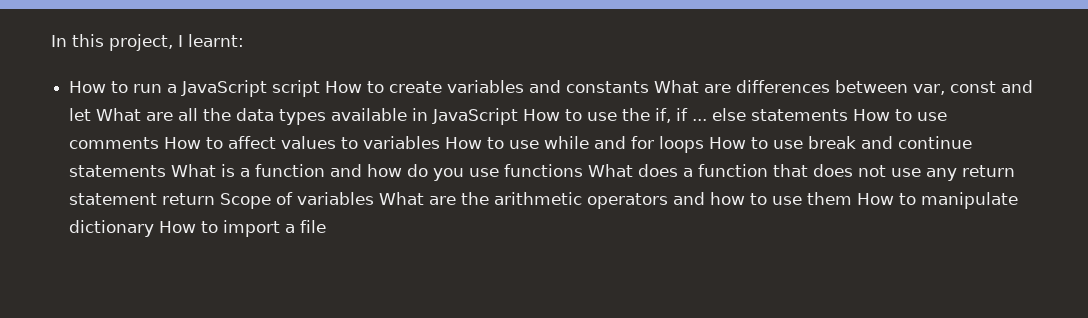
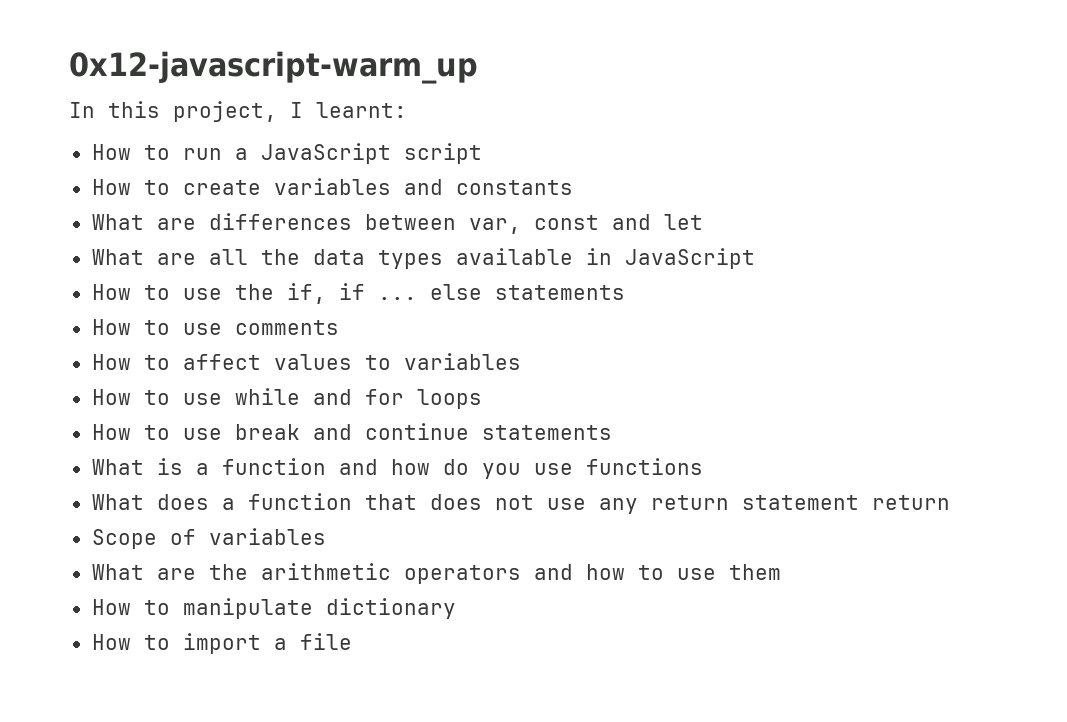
(51, 41) none -> [69,51,478,84] 0x12-javascript-warm_up //
(321, 88) none -> (482, 153) //
(650, 87) none -> (573, 187) //
(92, 114) none -> (703, 222) //
(519, 116) none -> (755, 258) //
(849, 115) none -> (625, 292) //
(160, 143) none -> (339, 327) //
(441, 142) none -> (521, 361) //
(705, 144) none -> (482, 399) //
(167, 171) none -> (612, 432) //
(584, 170) none -> (703, 466) //
(216, 199) none -> (950, 502) //
(375, 198) none -> (326, 536) //
(853, 198) none -> (781, 572) //
(155, 228) none -> (456, 608) //

